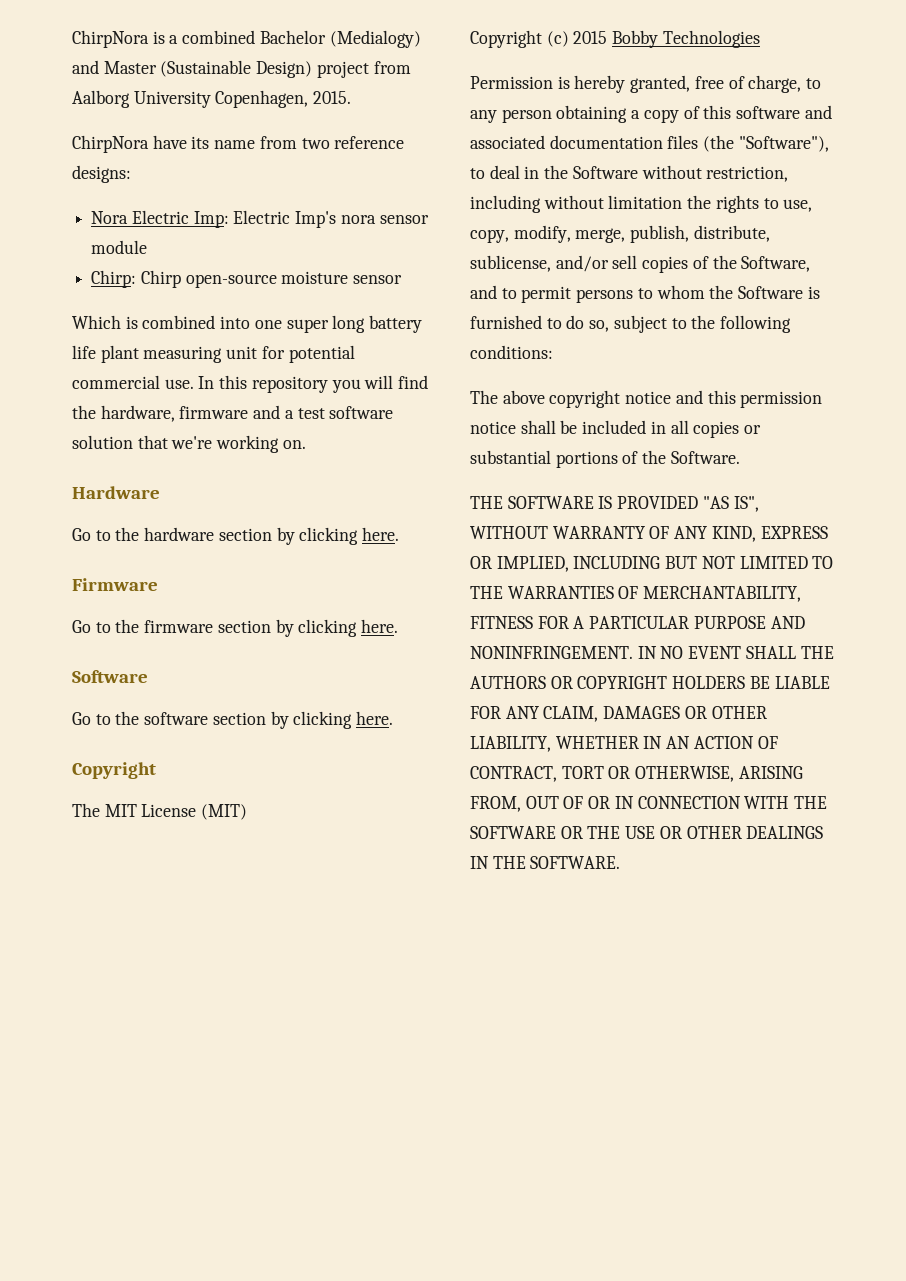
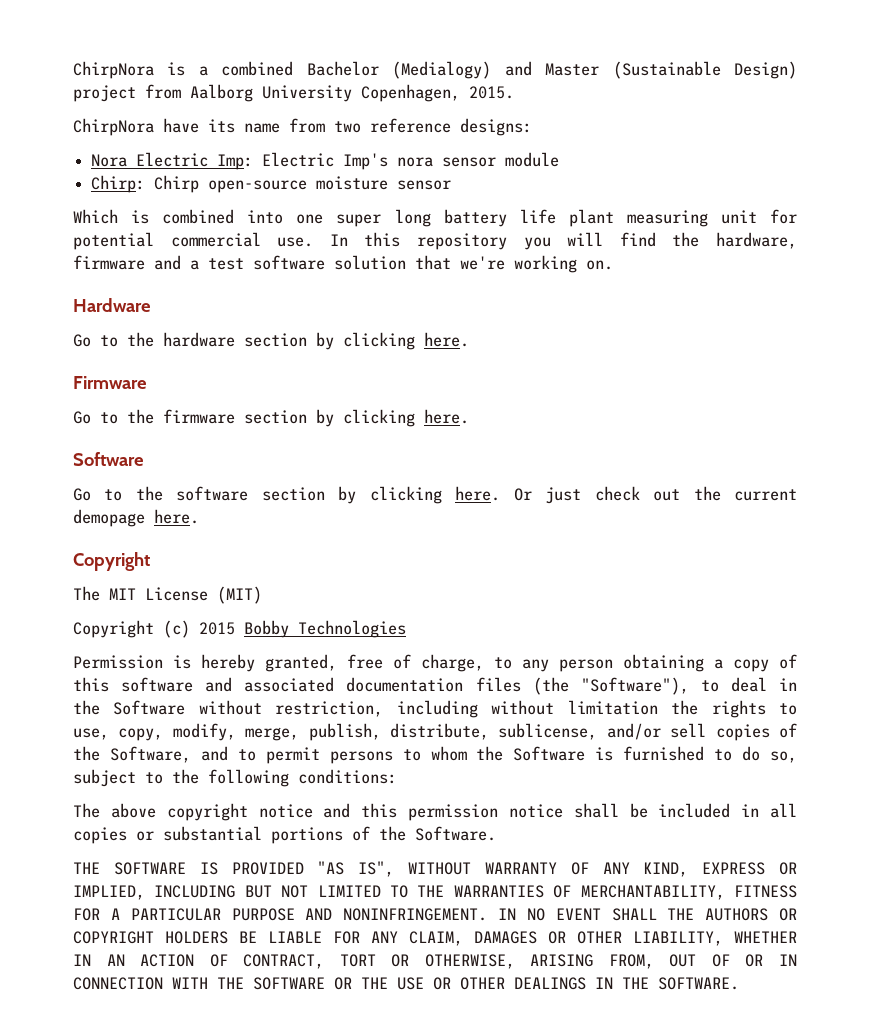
(394, 718) none -> [513,486,797,504] [73,509,199,527] Or just check out the current demopage here.

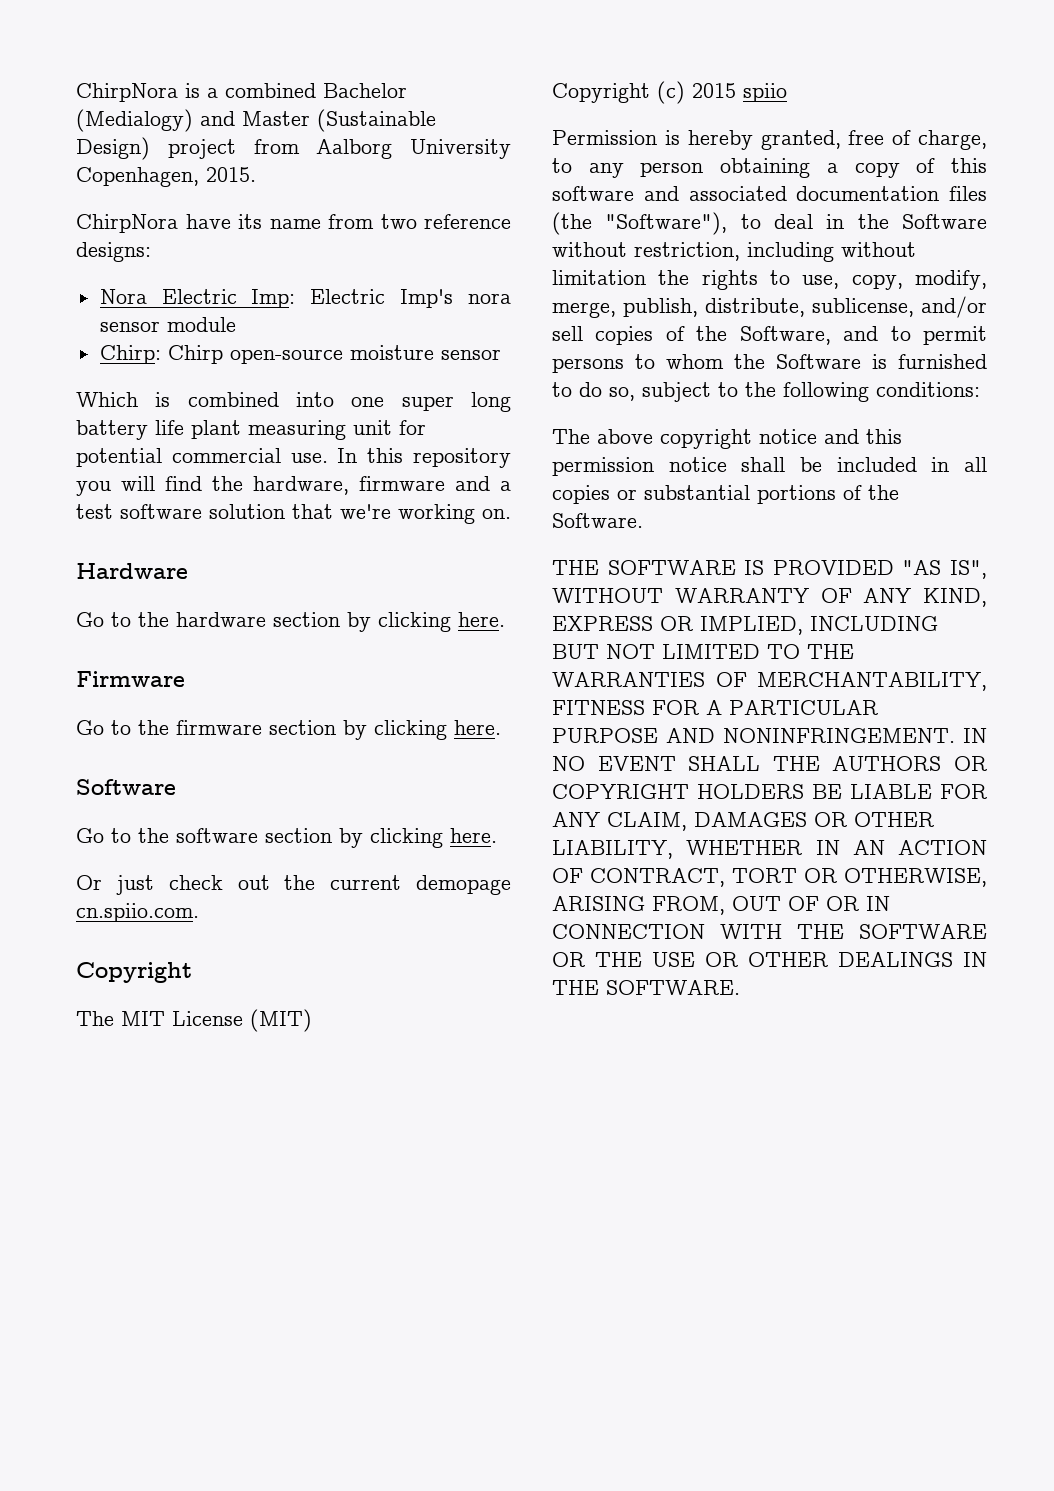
(501, 493) none -> (497, 835) //
[154,509,199,524] here. -> [76,903,199,922] cn.spiio.com.
[244,620,406,638] Bobby Technologies -> [743,83,787,102] spiio

